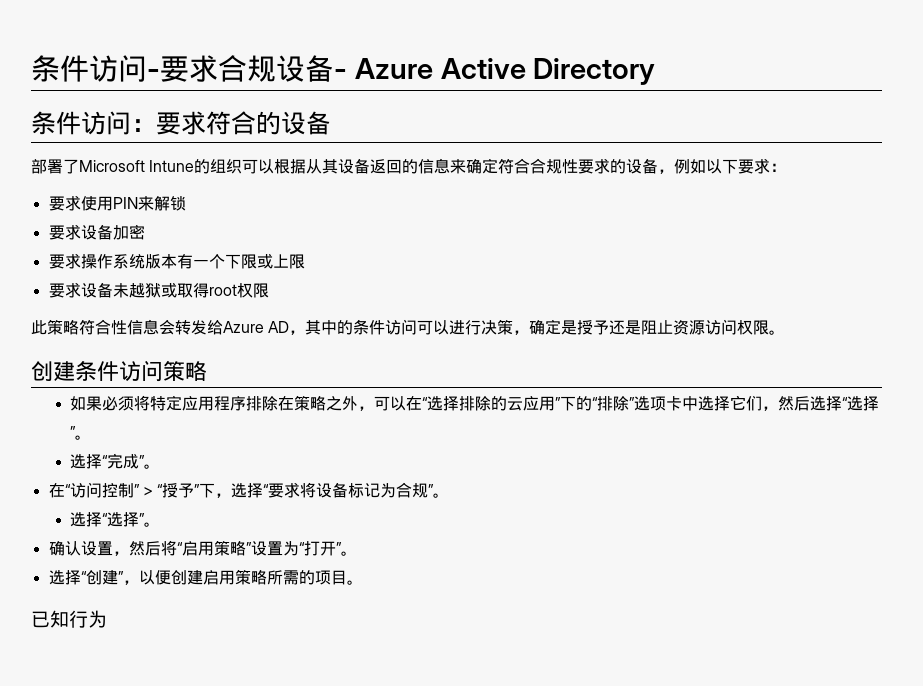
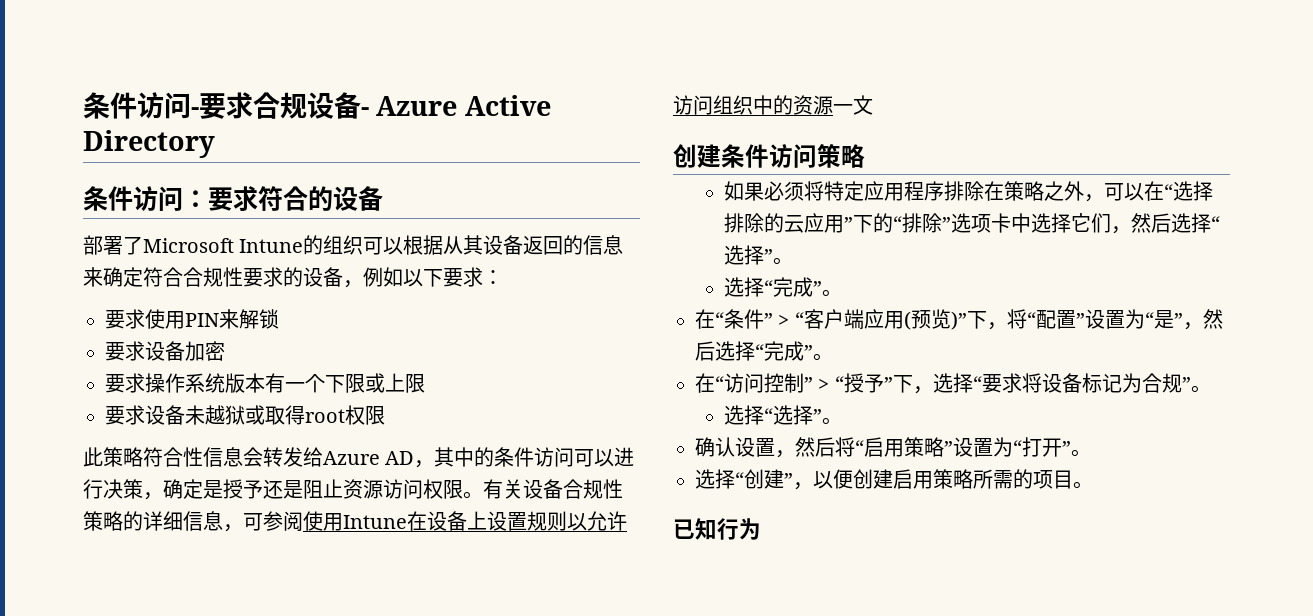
(786, 332) none -> [483,479,623,499] [83,511,627,532] [673,95,873,115] 有关设备合规性策略的详细信息，可参阅使用Intune在设备上设置规则以允许访问组织中的资源一文
(161, 466) none -> [695,309,1223,330] [695,341,833,361] // 在“条件” > “客户端应用(预览)”下，将“配置”设置为“是”，然后选择“完成”。

